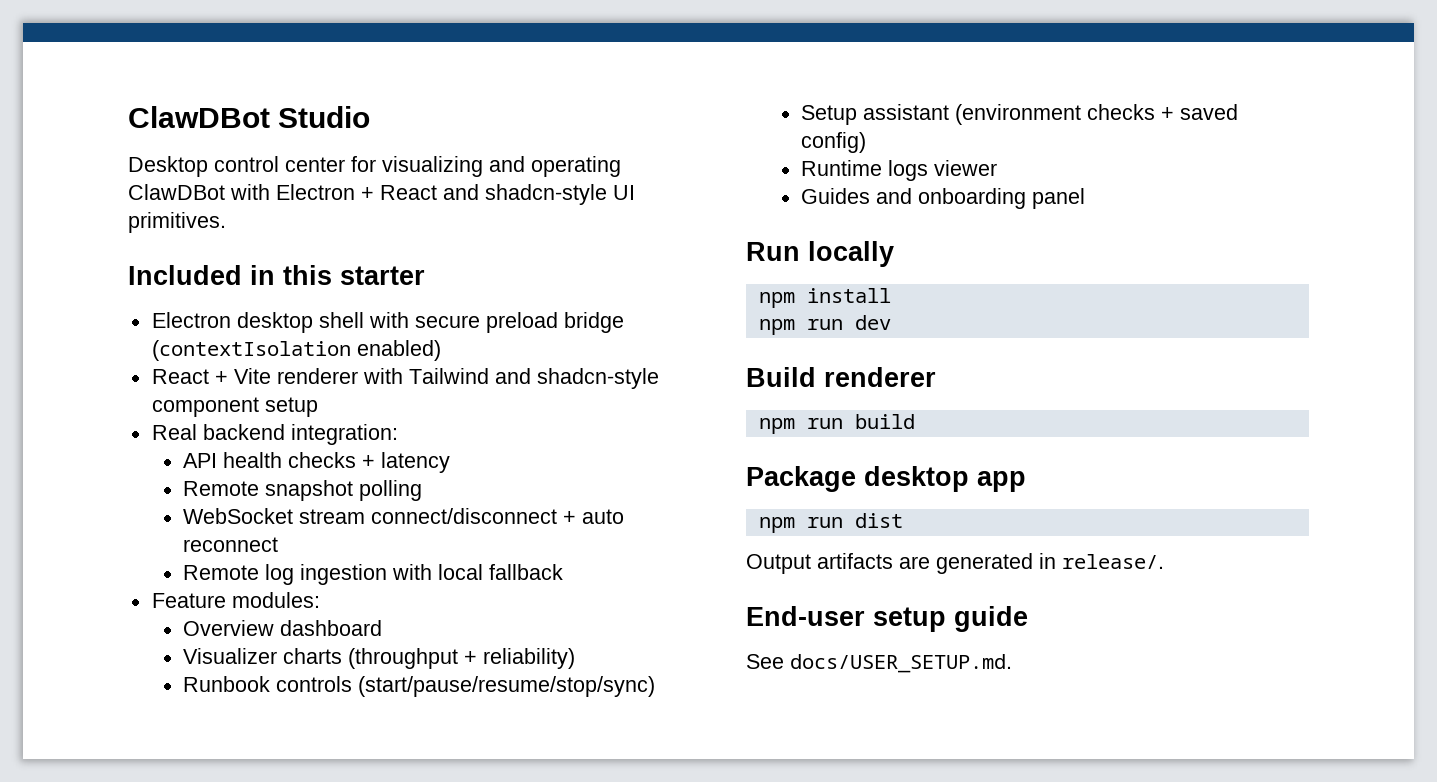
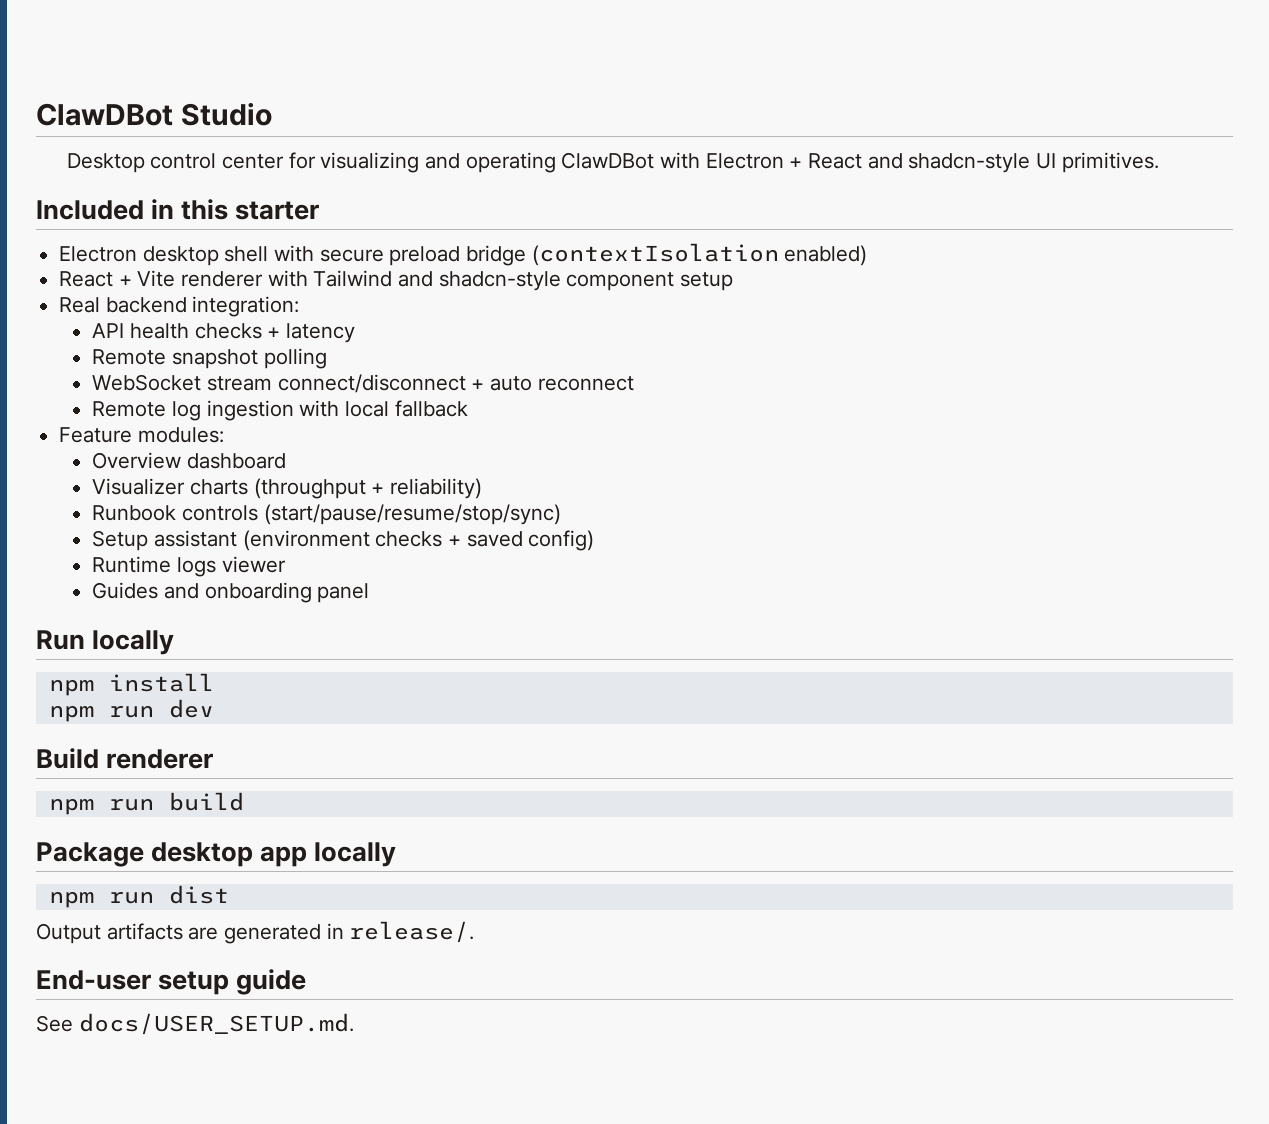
(1026, 481) none -> [314,842,397,867] locally

